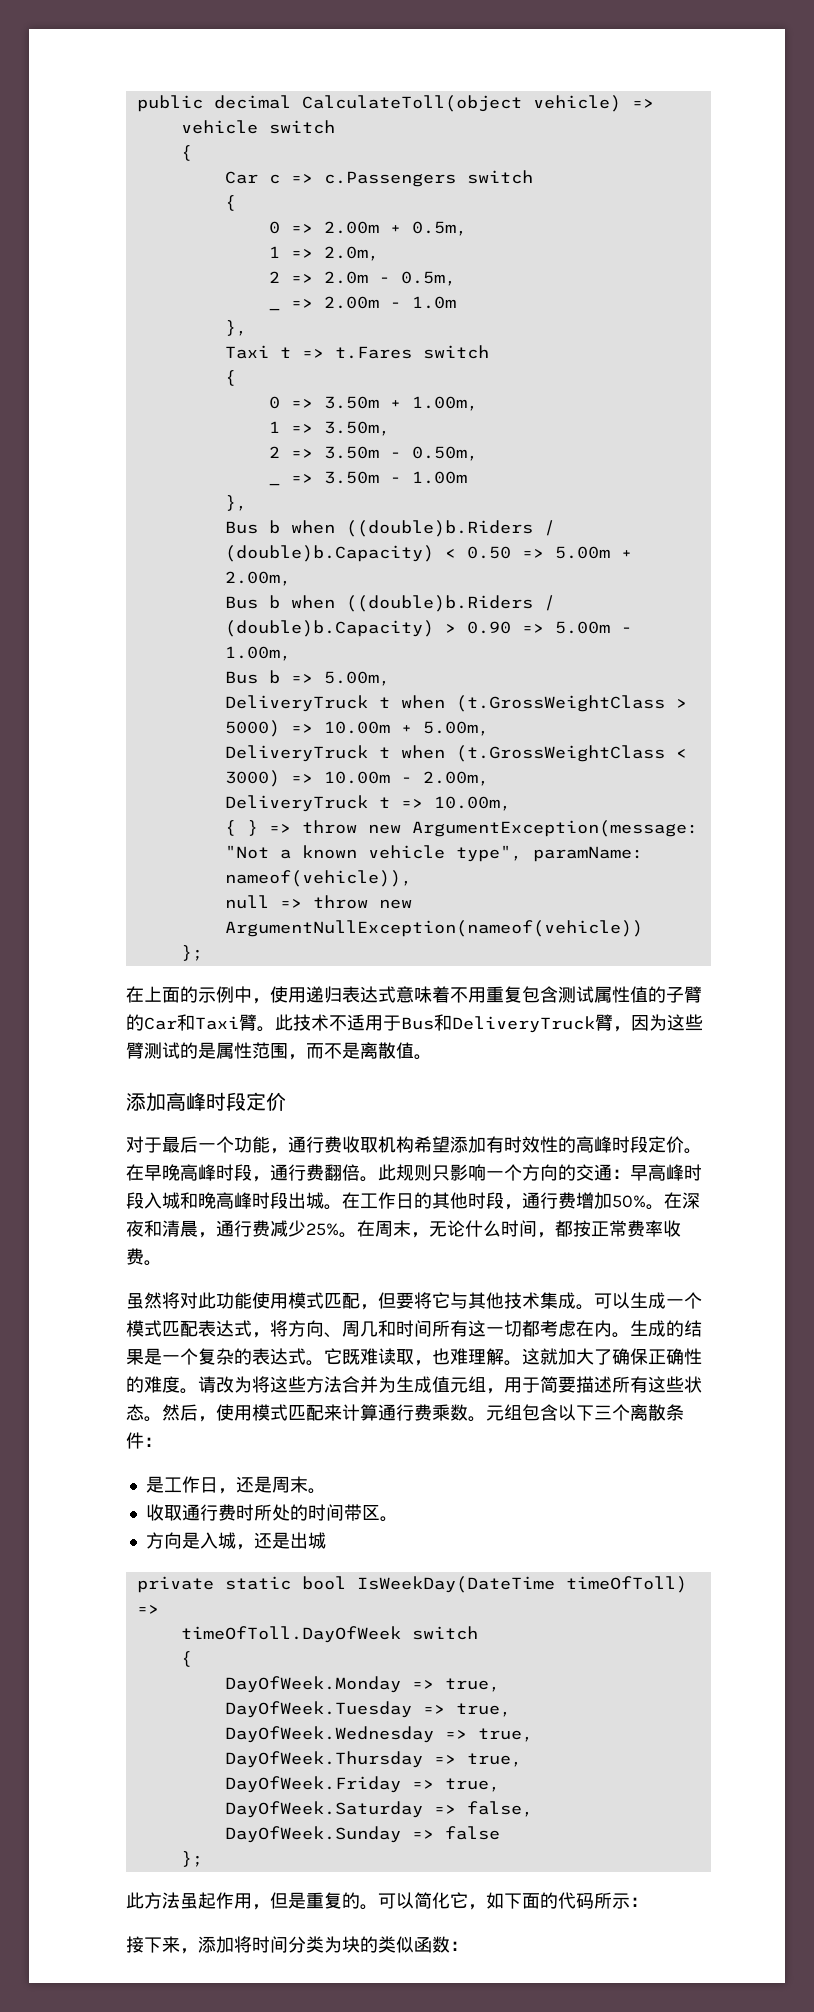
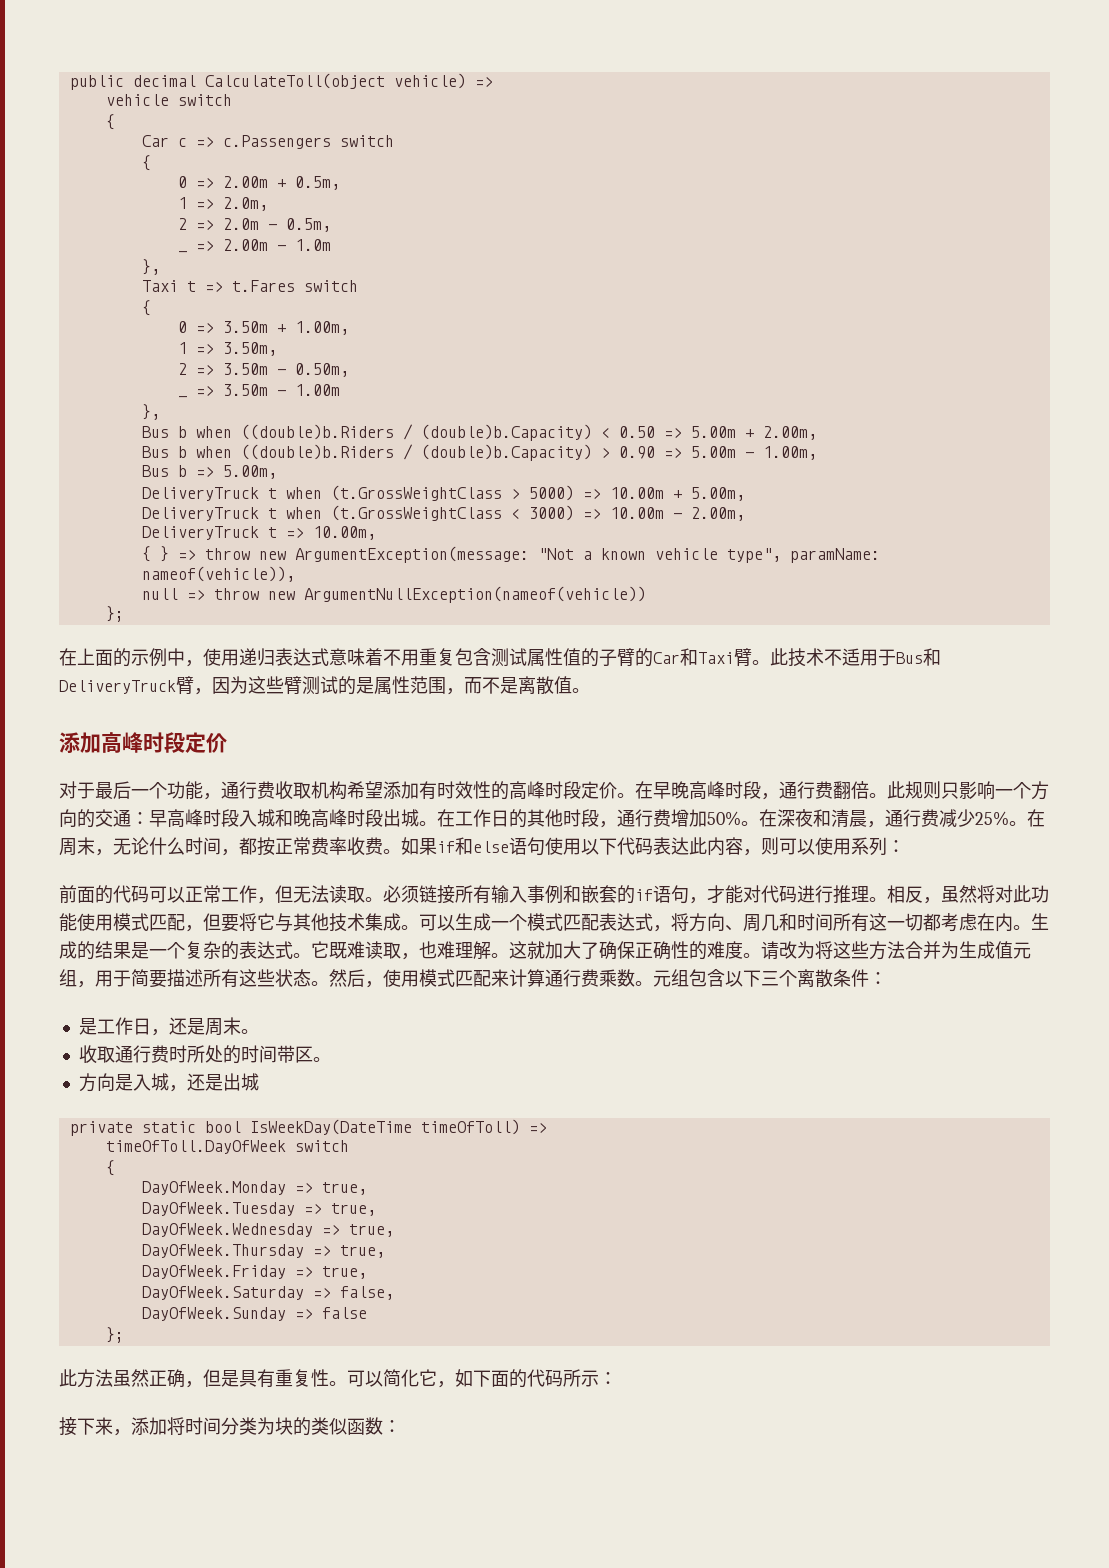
(162, 1263) // -> [401,837,905,856] [59,885,941,904] 如果if和else语句使用以下代码表达此内容，则可以使用系列： // 前面的代码可以正常工作，但无法读取。必须链接所有输入事例和嵌套的if语句，才能对代码进行推理。相反，
[198,1892,360,1910] 起作用，但是重复的 -> [131,1369,329,1388] 然正确，但是具有重复性

